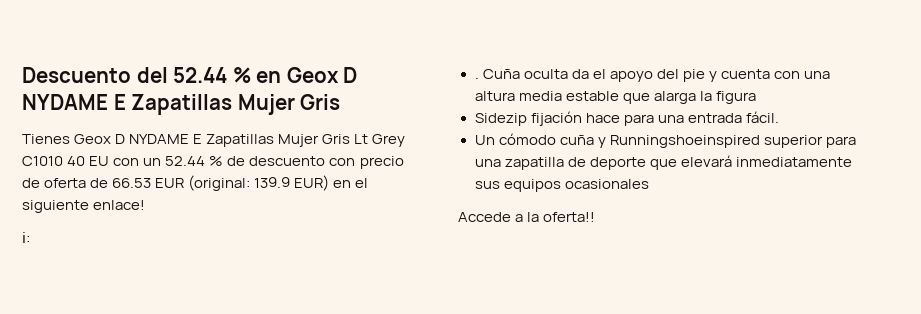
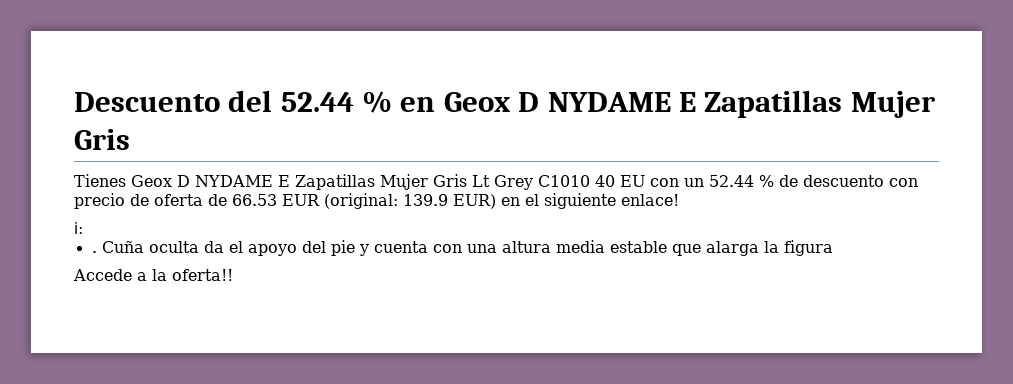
[474,111,779,126] [474,133,856,148] [474,155,852,170] [474,179,649,192] // Sidezip fijación hace para una entrada fácil. // Un cómodo cuña y Runningshoeinspired superior para una zapatilla de deporte que elevará inmediatamente sus equipos ocasionales -> (833, 248) none

